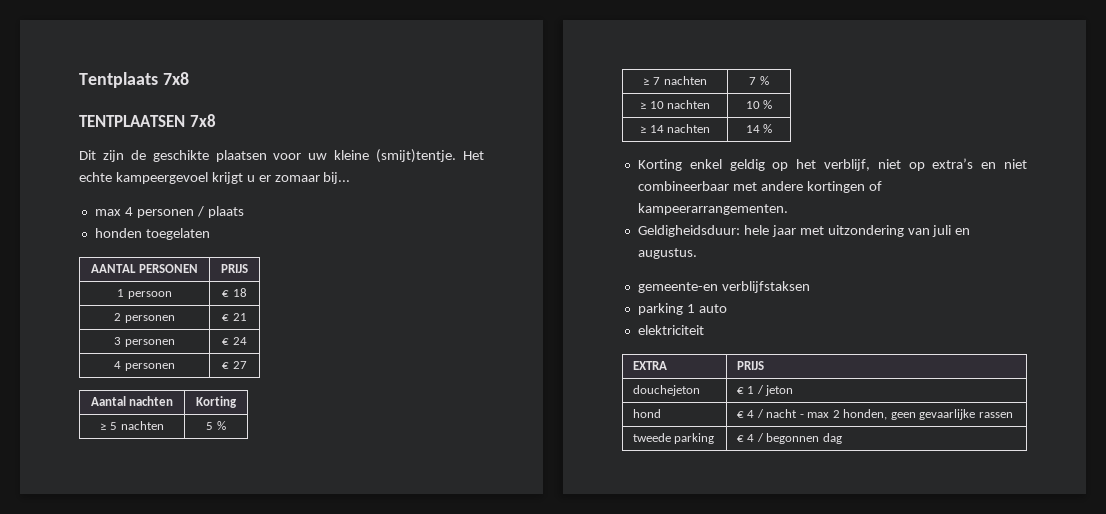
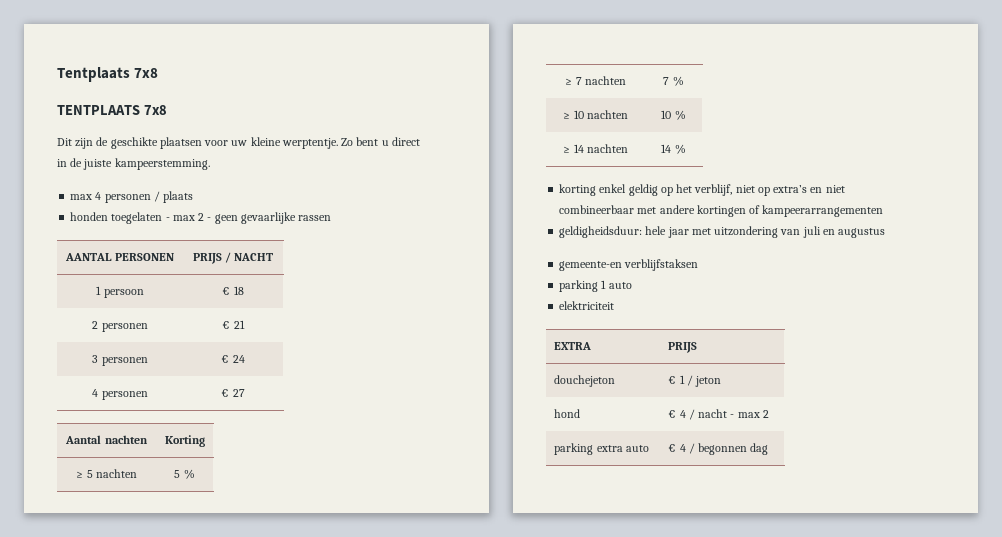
[79,115,185,127] TENTPLAATSEN -> [57,105,140,115] TENTPLAATS
[376,149,484,163] [79,172,351,184] (smijt)tentje. Het echte kampeergevoel krijgt u er zomaar bij... -> [281,137,420,149] [57,158,210,170] werptentje. Zo bent u direct in de juiste kampeerstemming.
(210, 234) none -> [165,212,332,224] - max 2 - geen gevaarlijke rassen
(248, 268) none -> [225,252,274,263] / NACHT
[637,159,682,171] Korting -> [559,184,597,196] korting
[637,203,788,215] [637,225,740,237] kampeerarrangementen. // Geldigheidsduur: -> [762,205,884,217] [559,226,643,238] kampeerarrangementen // geldigheidsduur:
[637,248,697,259] augustus. -> [838,228,886,238] augustus
[843,409,1013,420] [632,433,715,444] honden, geen gevaarlijke rassen // tweede parking -> [554,443,649,455] // parking extra auto

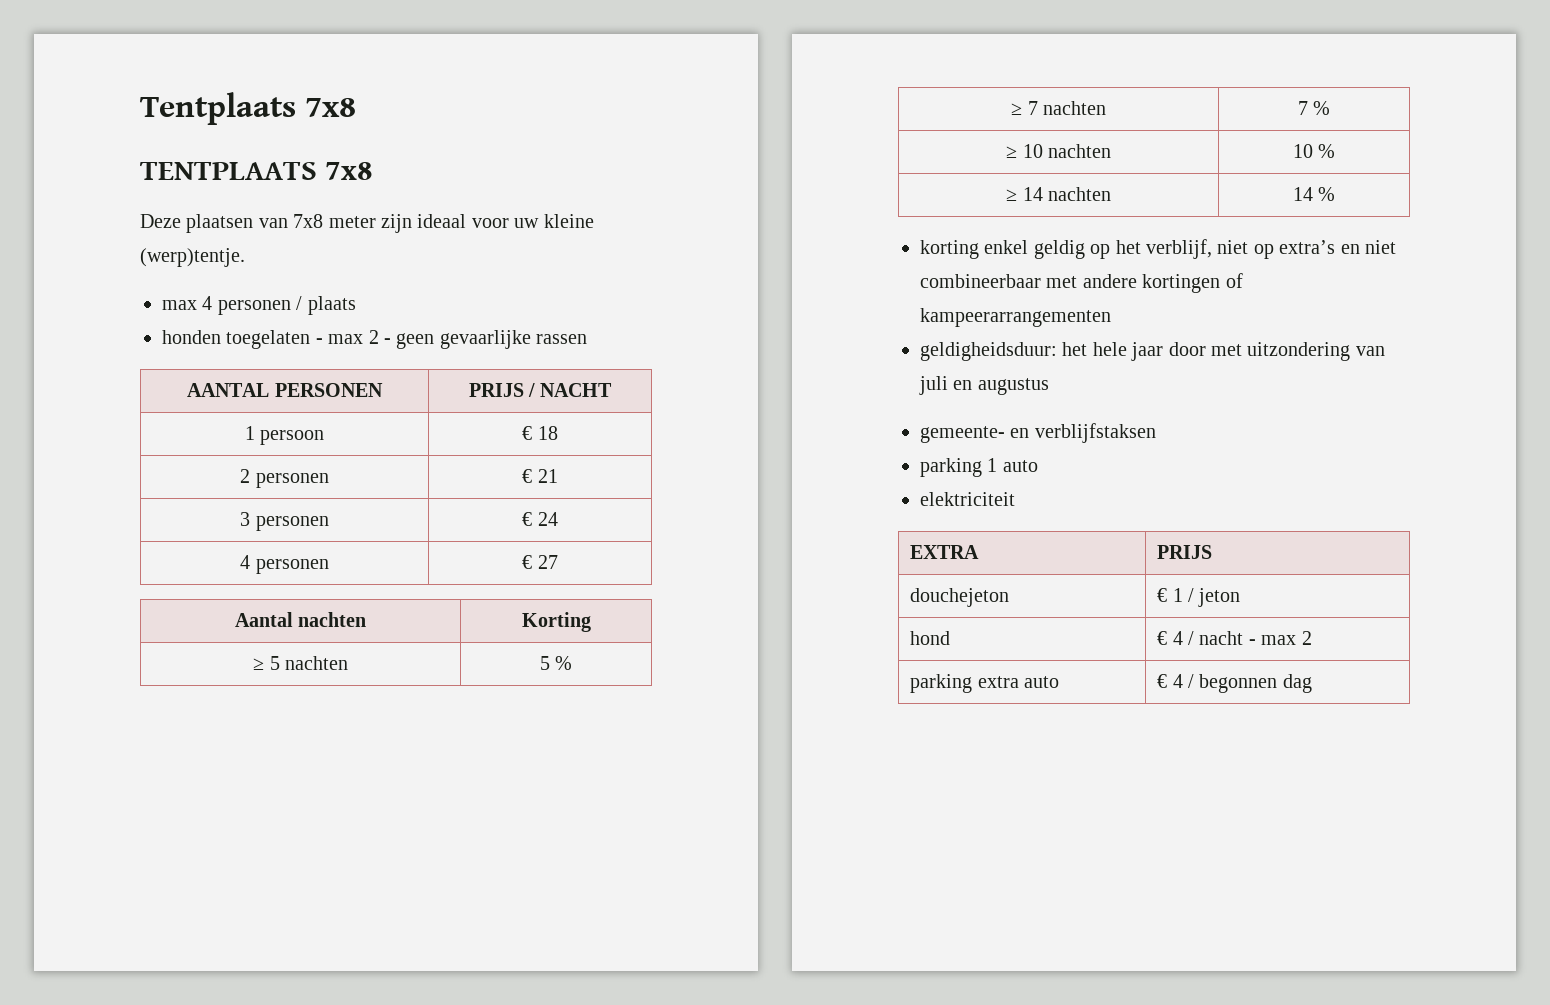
[57,137,420,149] [57,158,210,170] Dit zijn de geschikte plaatsen voor uw kleine werptentje. Zo bent u direct in de juiste kampeerstemming. -> [140,214,594,233] [140,248,245,267] Deze plaatsen van 7x8 meter zijn ideaal voor uw kleine (werp)tentje.
(643, 232) none -> [1062,342,1088,356] het
(689, 232) none -> [1168,342,1206,356] door
[559,261,623,271] gemeente-en -> [920,426,1030,443] gemeente- en

